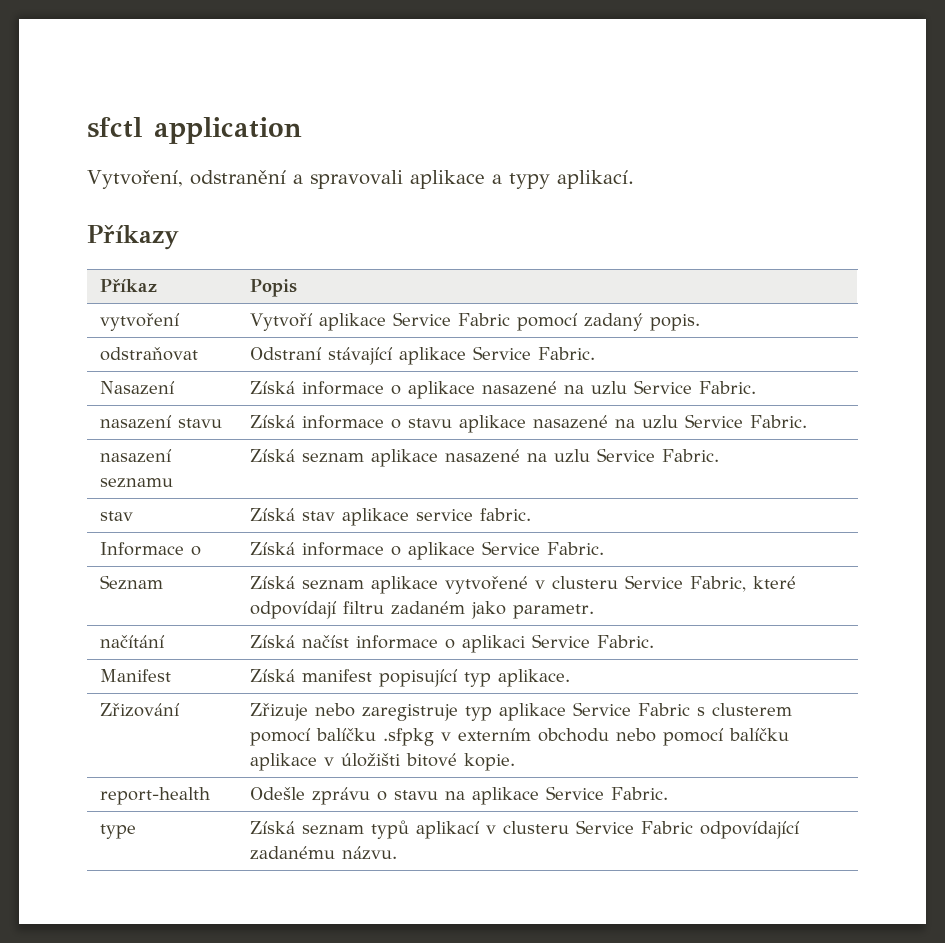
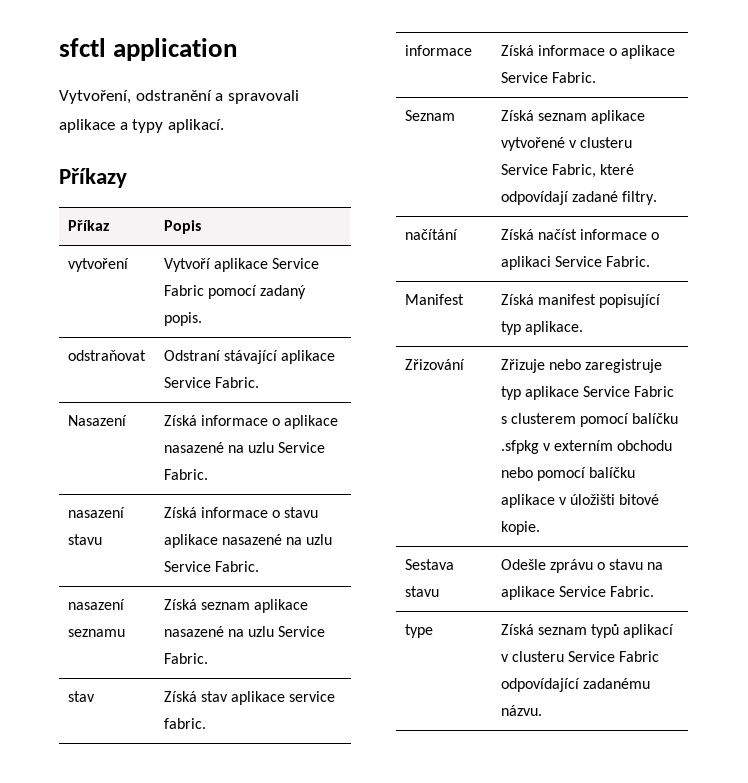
[99,542,201,556] Informace o -> [404,45,472,56] informace
[342,601,594,619] filtru zadaném jako parametr. -> [571,191,658,205] zadané filtry.
[99,787,210,805] report-health -> [404,559,454,570] [404,586,439,597] Sestava stavu

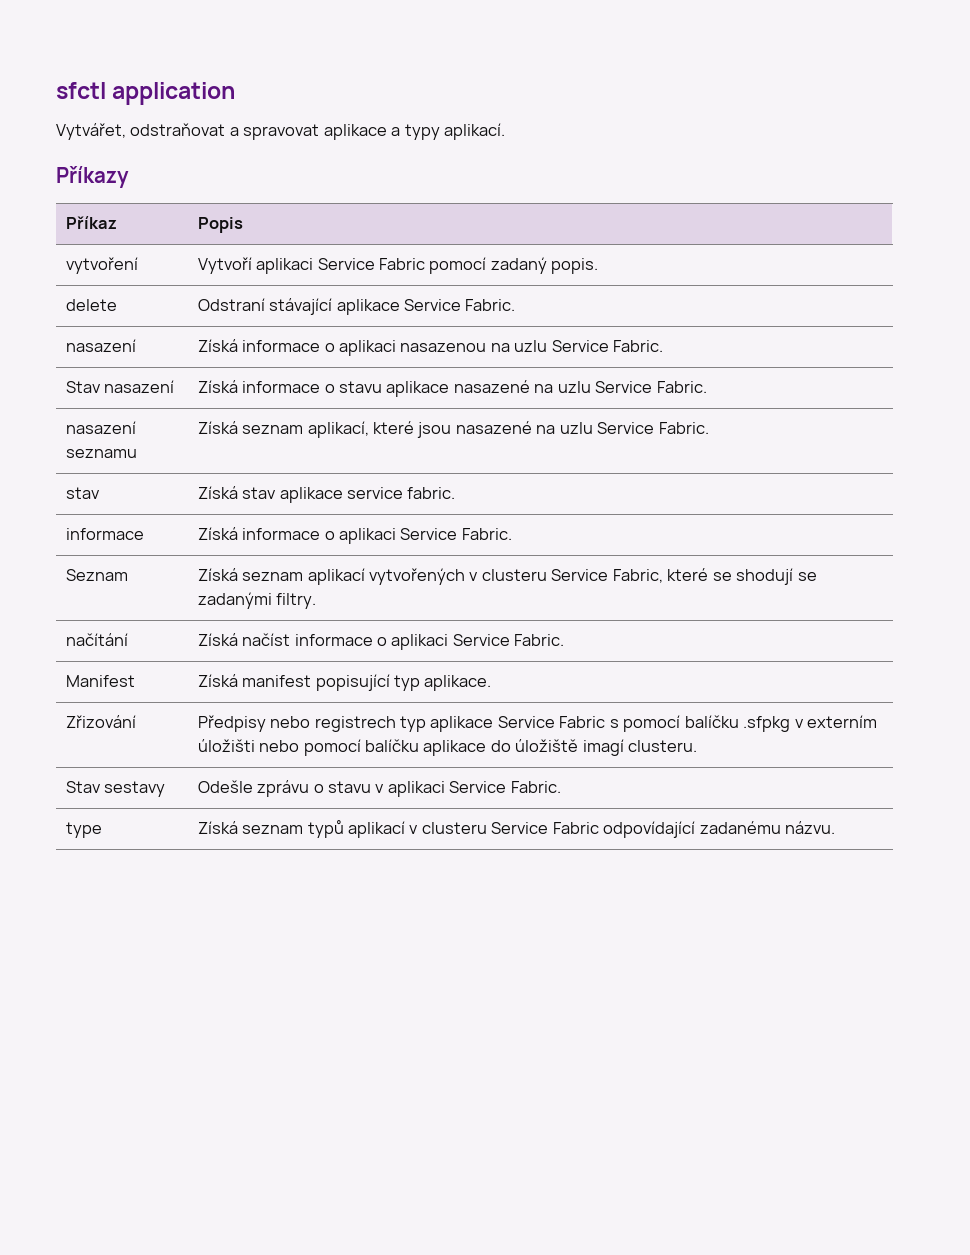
[59,90,299,104] Vytvoření, odstranění a spravovali -> [56,123,320,140] Vytvářet, odstraňovat a spravovat
[213,258,268,272] aplikace -> [256,258,314,274] aplikaci
[67,350,146,361] odstraňovat -> [65,299,117,311] delete
[67,415,127,426] [163,415,339,429] [163,442,326,453] [163,469,208,480] [67,507,125,518] [67,534,102,545] Nasazení | Získá informace o aplikace nasazené na uzlu Service Fabric. // nasazení stavu -> [65,339,136,352] [197,339,664,356] [65,380,175,393] nasazení | Získá informace o aplikaci nasazenou na uzlu Service Fabric. // Stav nasazení
[254,599,309,613] aplikace -> [307,421,452,438] aplikací, které jsou
[621,45,676,59] aplikace -> [339,528,397,544] aplikaci
[591,110,646,124] [500,137,565,151] aplikace vytvořené -> [307,568,466,585] aplikací vytvořených
[500,191,618,205] odpovídají zadané -> [712,568,817,585] [197,592,272,609] se shodují se zadanými
[500,359,663,373] Zřizuje nebo zaregistruje -> [197,715,396,732] Předpisy nebo registrech
[510,413,576,424] clusterem -> (619, 723) none
[617,440,673,451] obchodu -> [197,739,255,752] úložišti
[558,494,660,505] [500,521,540,535] [404,559,454,570] [404,586,439,597] v úložišti bitové kopie. // Sestava stavu -> [490,739,698,756] [65,781,166,797] do úložiště imagí clusteru. // Stav sestavy
[647,562,664,570] [500,586,555,600] na aplikace -> [375,781,445,797] v aplikaci

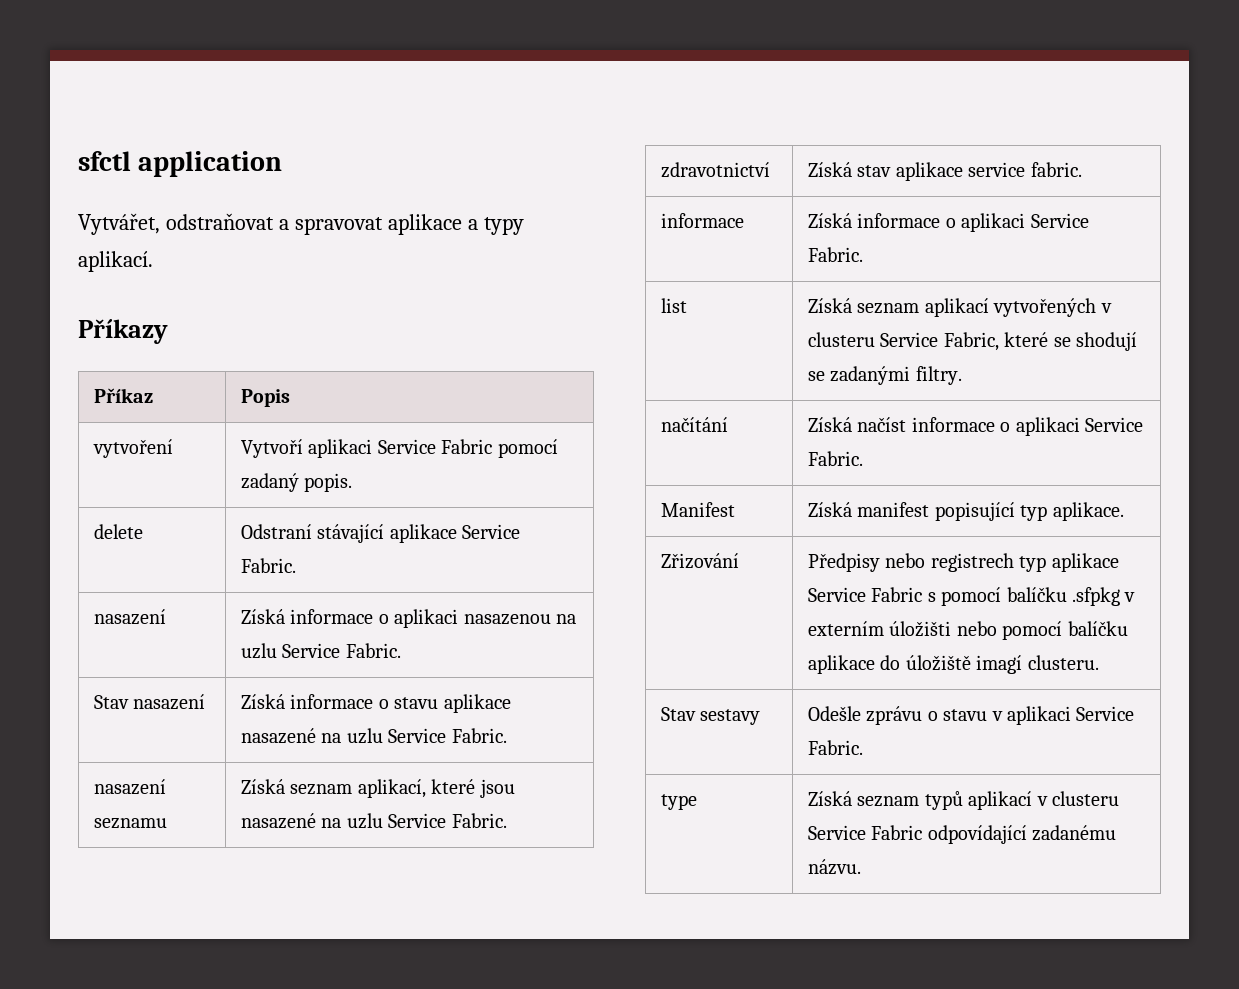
[65,487,100,499] stav -> [661,162,771,178] zdravotnictví
[65,569,128,581] Seznam -> [661,298,688,313] list

